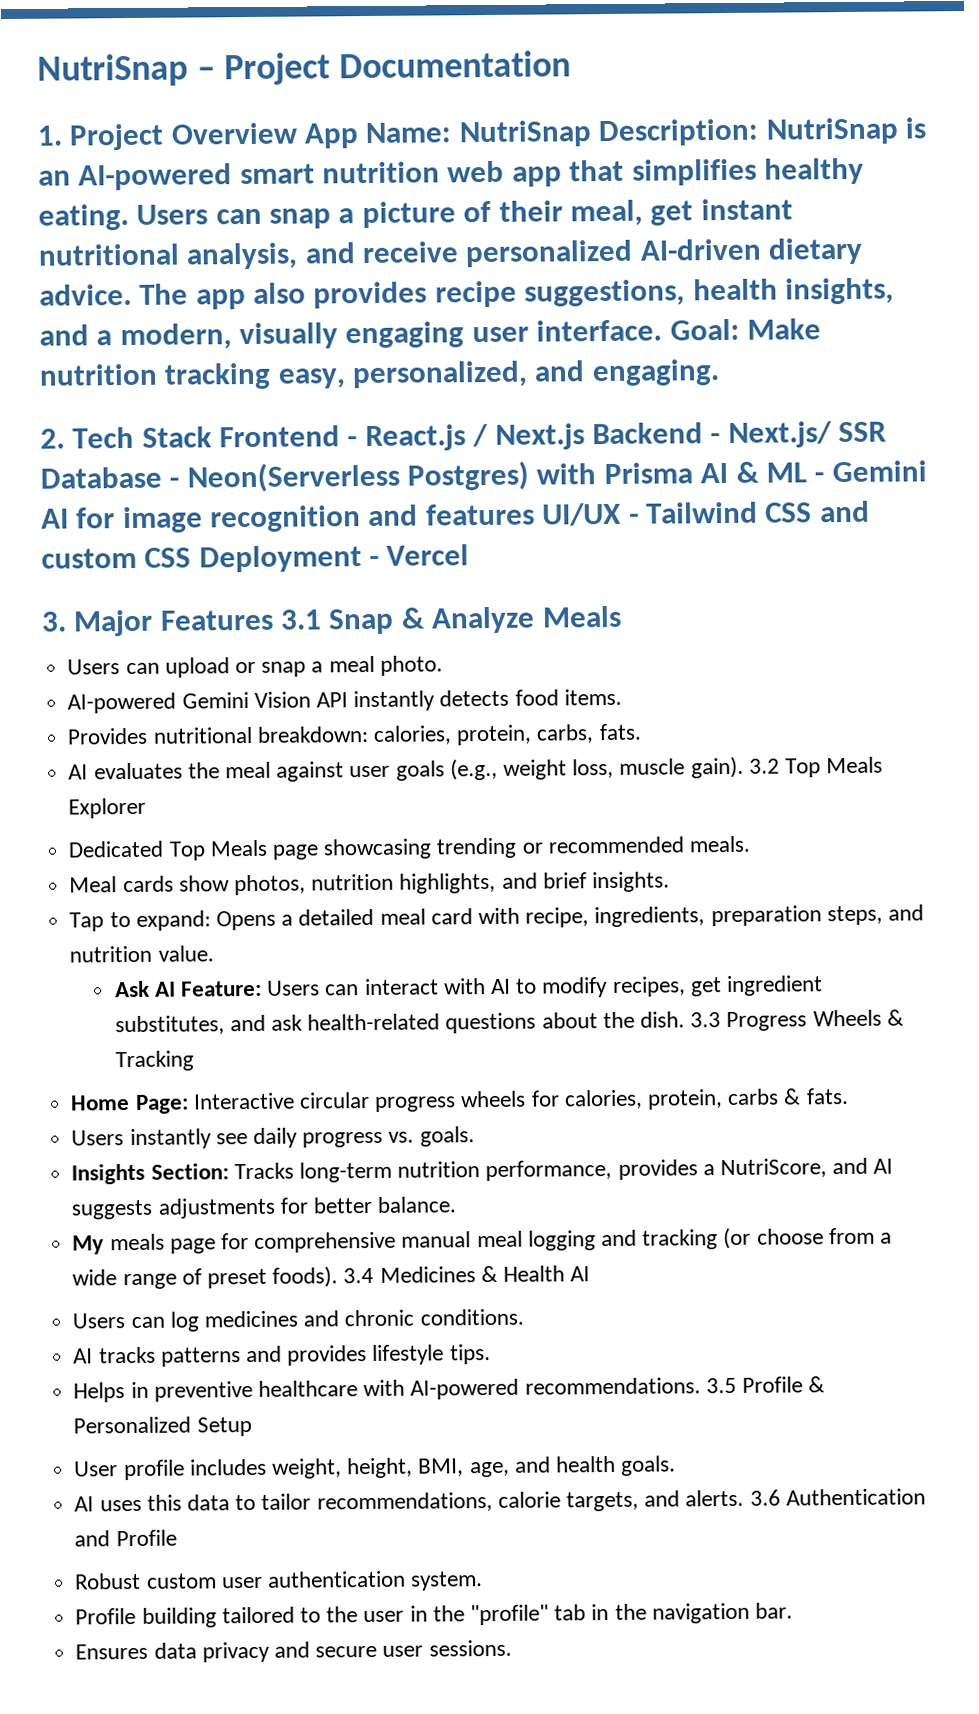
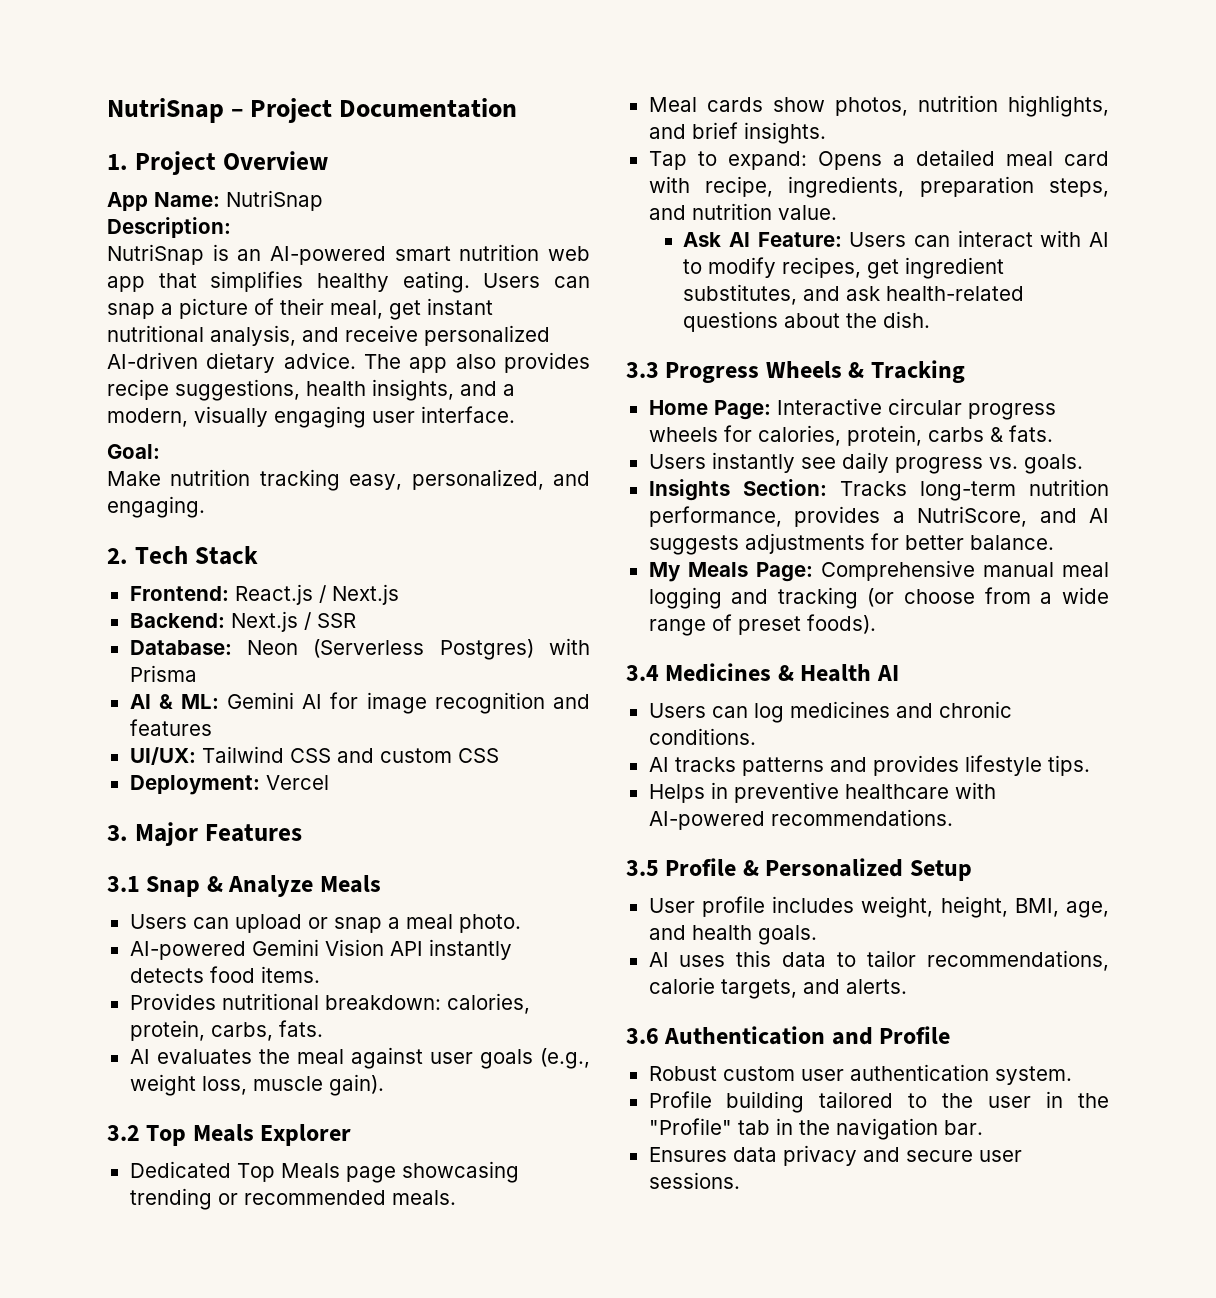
(298, 133) none -> (328, 160) //
(592, 134) none -> (323, 200) //
(760, 132) none -> (231, 227) //
(663, 330) none -> (515, 414) //
(740, 329) none -> (160, 451) //
[219,425,358,448] Frontend - -> [129,586,229,601] // Frontend:
[591,421,888,448] [40,461,400,493] Backend - Next.js/ SSR Database - Neon(Serverless -> [129,611,356,632] [129,639,425,658] // Backend: Next.js / SSR // Database: Neon (Serverless
(693, 473) none -> (197, 673) //
[765,462,825,483] ML - -> [180,694,219,709] ML:
[542,502,639,527] UI/UX - -> [129,747,196,765] // UI/UX:
[198,545,380,573] Deployment - -> [129,775,260,795] // Deployment:
(274, 620) none -> (302, 833) //
(744, 767) none -> (384, 1085) //
(685, 1019) none -> (931, 319) //
[109,1231,397,1254] meals page for comprehensive -> [687,560,975,582] Meals Page: Comprehensive
(339, 1277) none -> (876, 624) //
(701, 1386) none -> (953, 817) //
(745, 1498) none -> (907, 986) //
[469,1604,549,1626] "profile" -> [648,1118,732,1135] "Profile"

